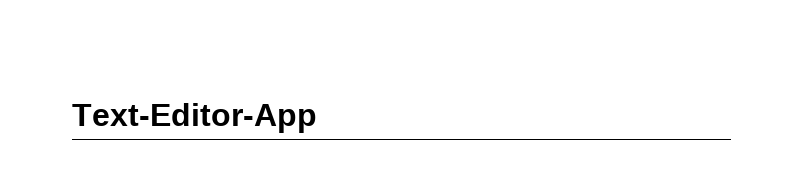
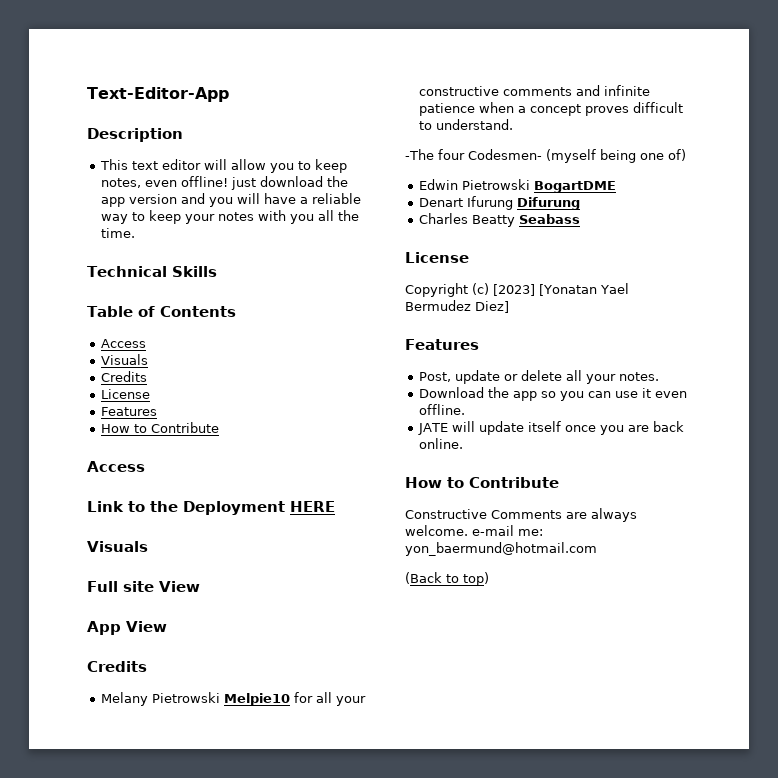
(317, 118) none -> [87,128,183,142] [99,159,347,173] [100,176,348,190] [100,193,361,207] [100,210,359,224] [100,228,135,238] [87,266,217,277] [87,306,236,317] [100,339,146,348] [100,354,148,365] [100,371,147,382] [100,389,150,399] [100,407,157,416] [100,422,219,433] [87,461,145,472] [87,501,335,515] [87,541,148,552] [87,581,200,592] [87,621,167,635] [87,661,147,672] [100,692,366,706] [418,85,650,96] [418,102,683,116] [418,119,513,130] [405,149,686,163] [418,179,616,193] [418,196,580,210] [418,213,580,227] [405,252,469,263] [405,283,629,297] [405,300,509,313] [405,339,479,350] [418,370,659,384] [418,387,687,401] [418,404,465,415] [417,421,684,435] [418,438,463,449] [405,477,559,488] [405,508,637,522] [405,525,543,536] [405,542,597,556] [405,572,489,586] // Description // This text editor will allow you to keep notes, even offline! just download the app version and you will have a reliable way to keep your notes with you all the time. // Technical Skills // Table of Contents // Access // Visuals // Credits // License // Features // How to Contribute // Access // Link to the Deployment HERE // Visuals // Full site View // App View // Credits // Melany Pietrowski Melpie10 for all your constructive comments and infinite patience when a concept proves difficult to understand. // -The four Codesmen- (myself being one of) // Edwin Pietrowski BogartDME // Denart Ifurung Difurung // Charles Beatty Seabass // License // Copyright (c) [2023] [Yonatan Yael Bermudez Diez] // Features // Post, update or delete all your notes. // Download the app so you can use it even offline. // JATE will update itself once you are back online. // How to Contribute // Constructive Comments are always welcome. e-mail me: yon_baermund@hotmail.com // (Back to top)

